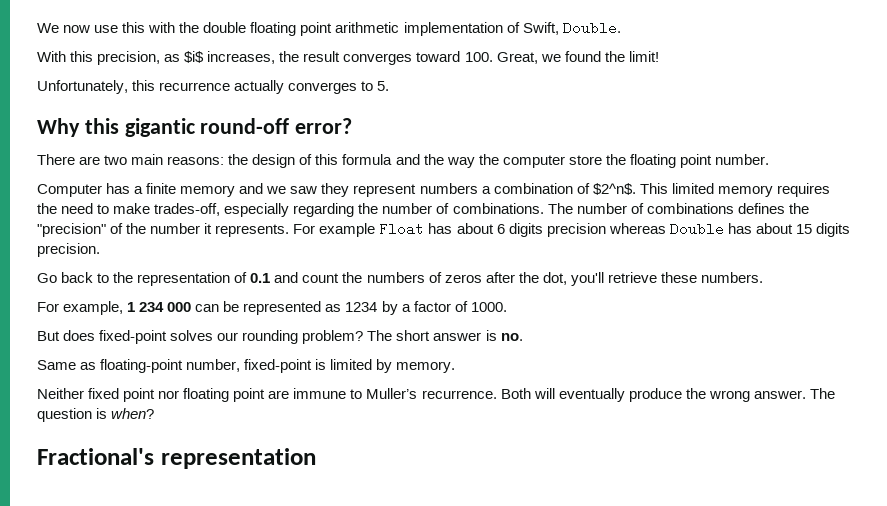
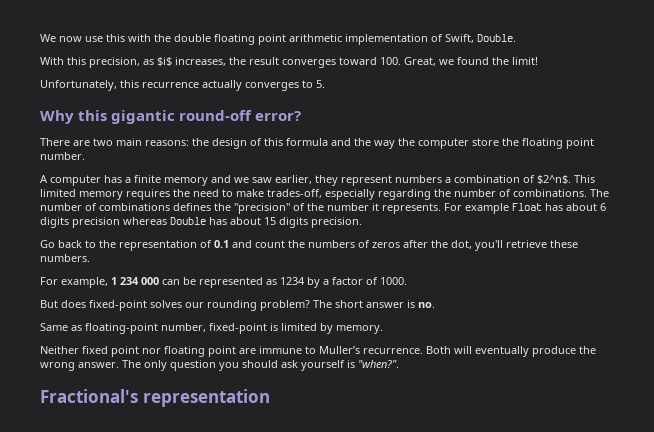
[37,184,102,197] Computer -> [40,175,101,186] A computer
(318, 190) none -> [275,175,312,184] earlier,
[37,408,155,422] question is when? -> [144,360,399,371] only question you should ask yourself is "when?".

